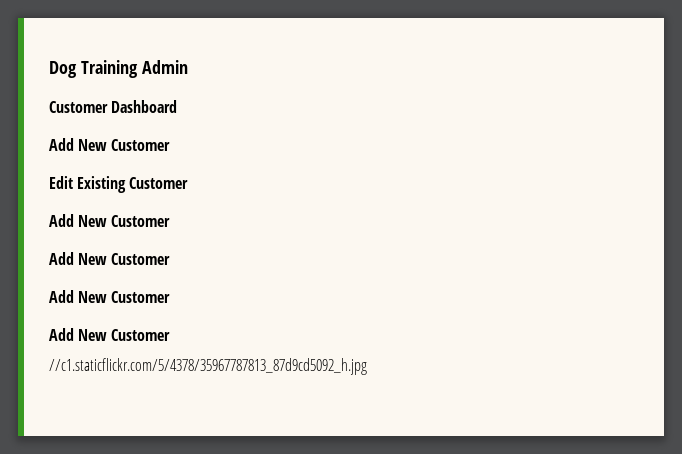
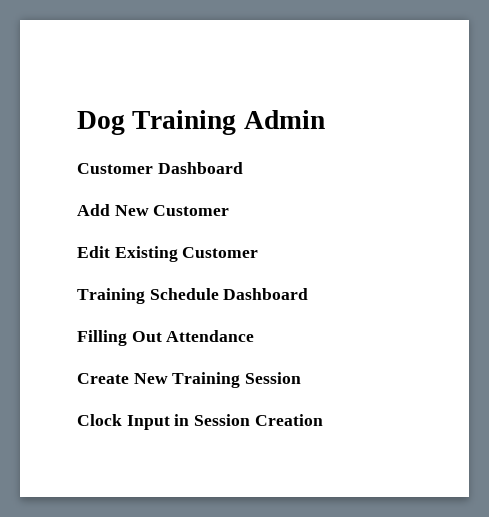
[49,214,171,227] [49,252,171,265] [49,290,171,303] [49,328,171,341] [49,358,367,375] Add New Customer // Add New Customer // Add New Customer // Add New Customer // //c1.staticflickr.com/5/4378/35967787813_87d9cd5092_h.jpg -> [77,288,309,304] [77,330,255,346] [77,372,302,388] [77,414,323,430] Training Schedule Dashboard // Filling Out Attendance // Create New Training Session // Clock Input in Session Creation

